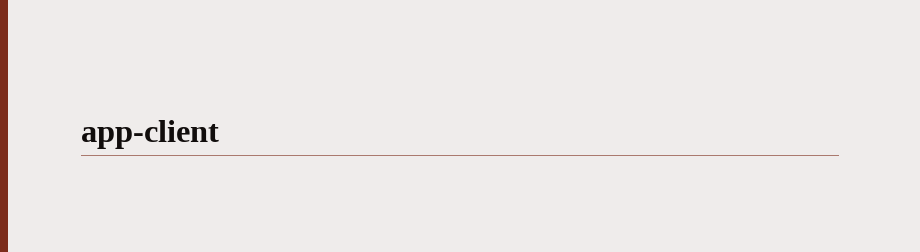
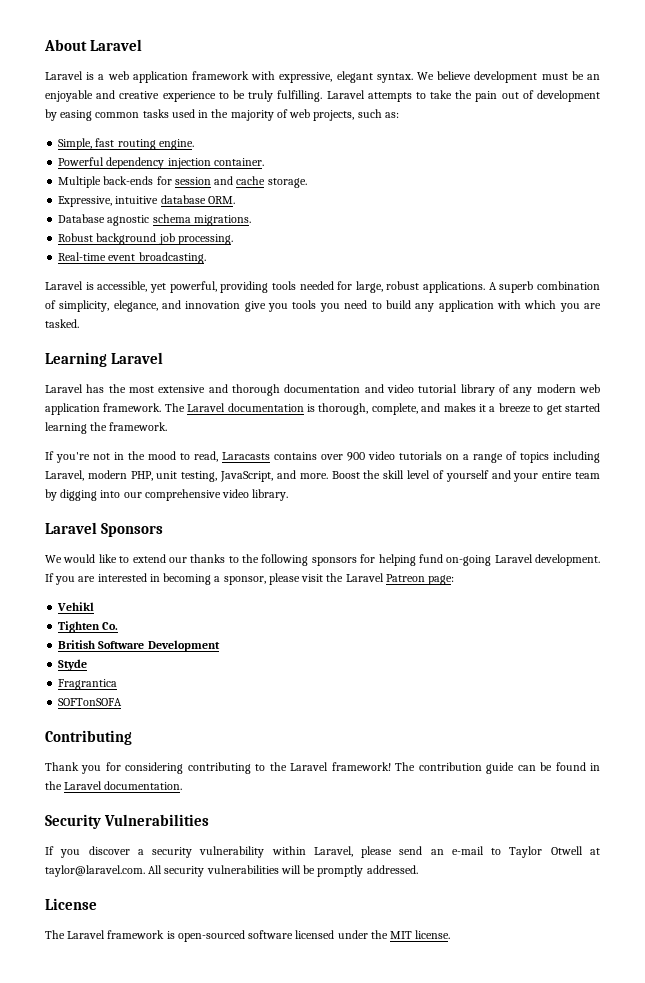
[81,120,219,149] app-client -> [44,39,143,51] [45,71,600,83] [45,90,600,102] [45,109,399,121] [58,138,194,150] [58,157,264,169] [58,176,307,188] [58,195,235,207] [58,214,251,226] [58,233,233,245] [58,252,206,264] [45,281,601,293] [45,300,602,312] [45,319,79,328] [45,352,164,367] [45,384,600,396] [45,403,600,415] [45,422,168,434] [45,451,600,463] [45,470,600,482] [45,489,289,501] [45,522,164,537] [45,554,600,566] [45,573,455,585] [57,602,95,611] [58,621,119,633] [58,640,220,652] [58,659,88,671] [58,679,118,690] [58,698,123,706] [45,730,132,745] [45,762,600,774] [45,781,183,790] [45,814,210,829] [45,846,600,858] [45,865,418,877] [45,898,97,910] [45,930,451,942] About Laravel // Laravel is a web application framework with expressive, elegant syntax. We believe development must be an enjoyable and creative experience to be truly fulfilling. Laravel attempts to take the pain out of development by easing common tasks used in the majority of web projects, such as: // Simple, fast routing engine. // Powerful dependency injection container. // Multiple back-ends for session and cache storage. // Expressive, intuitive database ORM. // Database agnostic schema migrations. // Robust background job processing. // Real-time event broadcasting. // Laravel is accessible, yet powerful, providing tools needed for large, robust applications. A superb combination of simplicity, elegance, and innovation give you tools you need to build any application with which you are tasked. // Learning Laravel // Laravel has the most extensive and thorough documentation and video tutorial library of any modern web application framework. The Laravel documentation is thorough, complete, and makes it a breeze to get started learning the framework. // If you're not in the mood to read, Laracasts contains over 900 video tutorials on a range of topics including Laravel, modern PHP, unit testing, JavaScript, and more. Boost the skill level of yourself and your entire team by digging into our comprehensive video library. // Laravel Sponsors // We would like to extend our thanks to the following sponsors for helping fund on-going Laravel development. If you are interested in becoming a sponsor, please visit the Laravel Patreon page: // Vehikl // Tighten Co. // British Software Development // Styde // Fragrantica // SOFTonSOFA // Contributing // Thank you for considering contributing to the Laravel framework! The contribution guide can be found in the Laravel documentation. // Security Vulnerabilities // If you discover a security vulnerability within Laravel, please send an e-mail to Taylor Otwell at taylor@laravel.com. All security vulnerabilities will be promptly addressed. // License // The Laravel framework is open-sourced software licensed under the MIT license.

